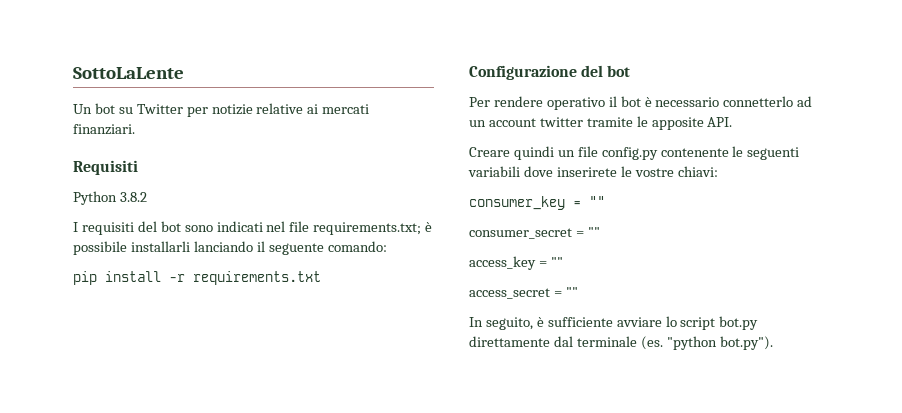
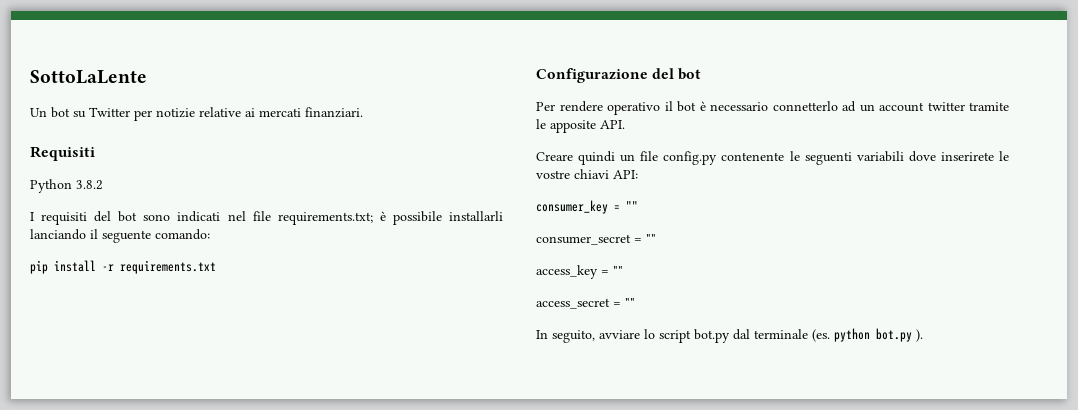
[677,166,718,177] chiavi: -> [574,169,638,179] chiavi API:
[536,317,613,327] è sufficiente -> (595, 336) none
[469,336,550,347] direttamente -> (730, 336) none
[666,336,773,350] "python bot.py"). -> [834,328,923,342] python bot.py ).

